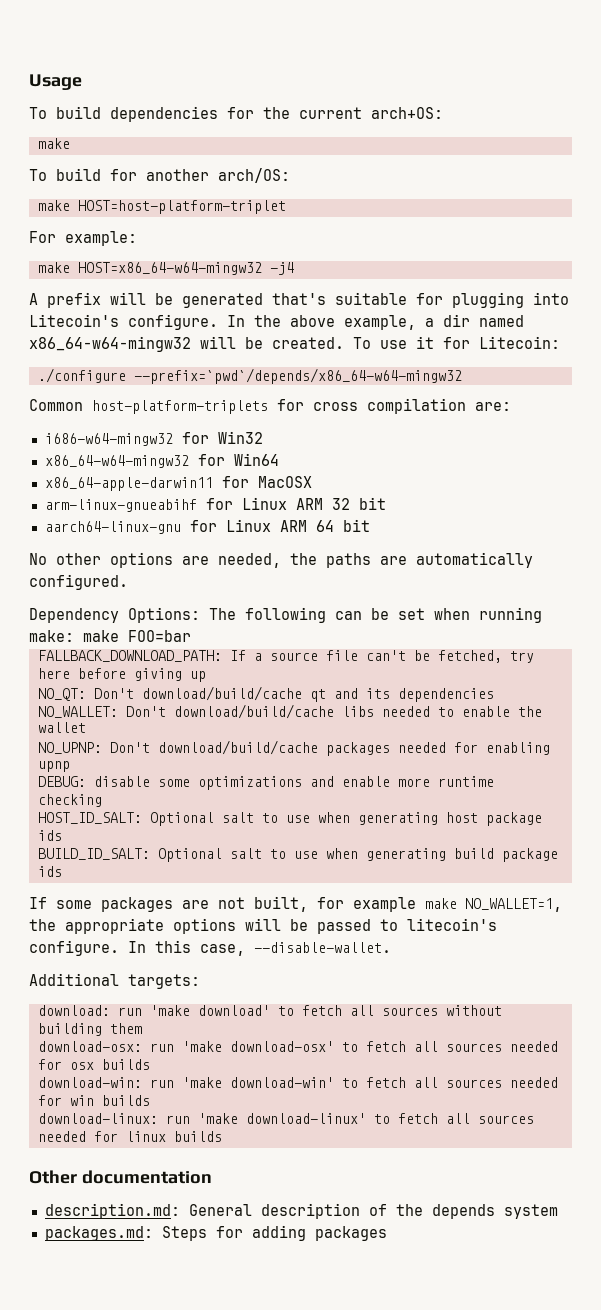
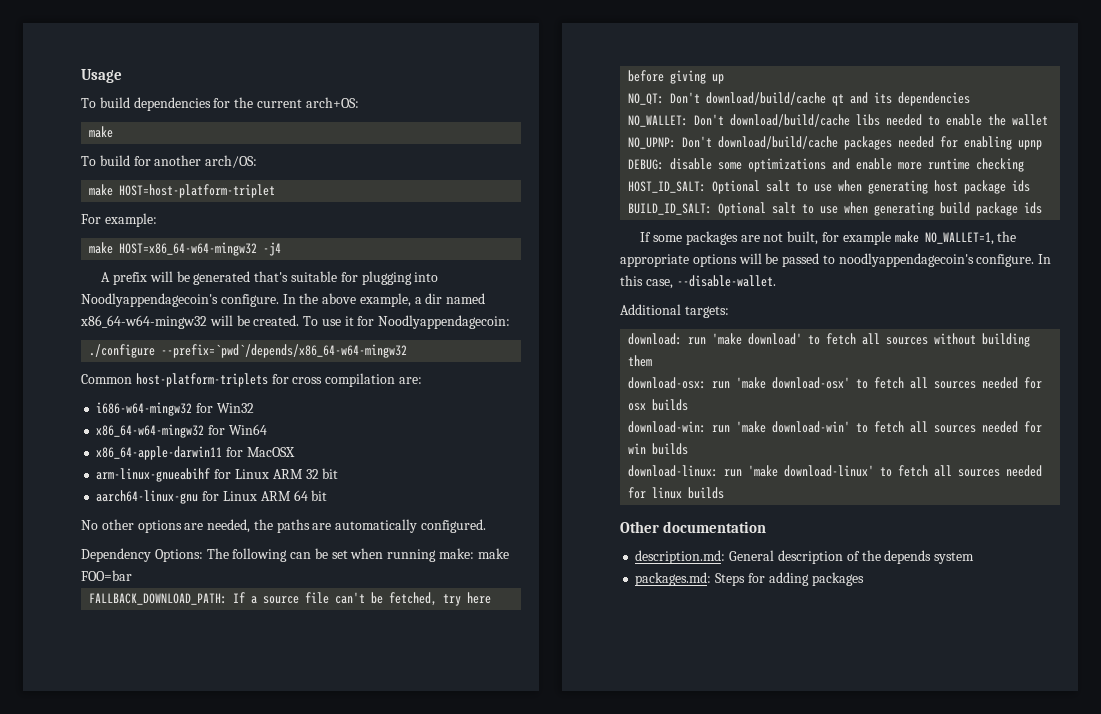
[29,314,119,327] Litecoin's -> [81,293,218,307] Noodlyappendagecoin's
[479,336,560,349] Litecoin: -> [378,315,511,329] Noodlyappendagecoin:
[407,918,497,931] litecoin's -> [838,253,974,267] noodlyappendagecoin's

